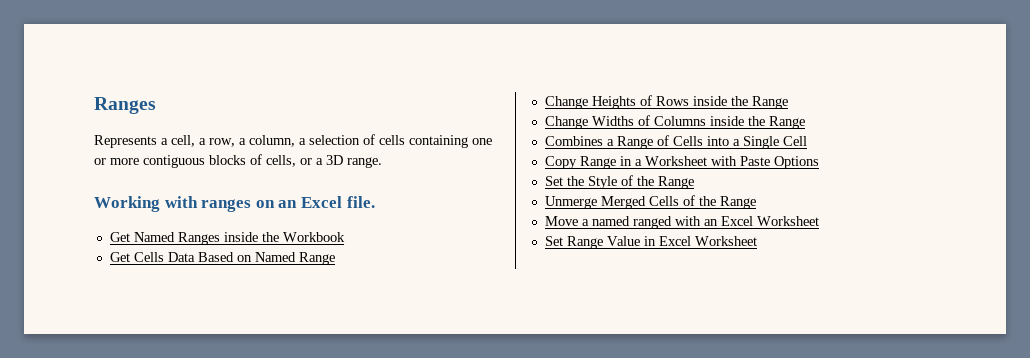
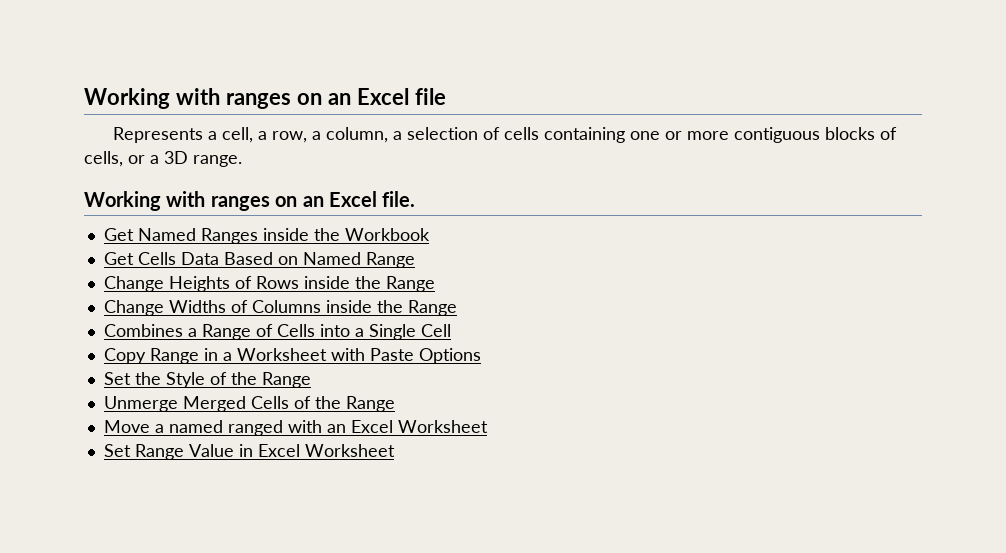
[94,97,156,114] Ranges -> [84,88,446,109] Working with ranges on an Excel file

